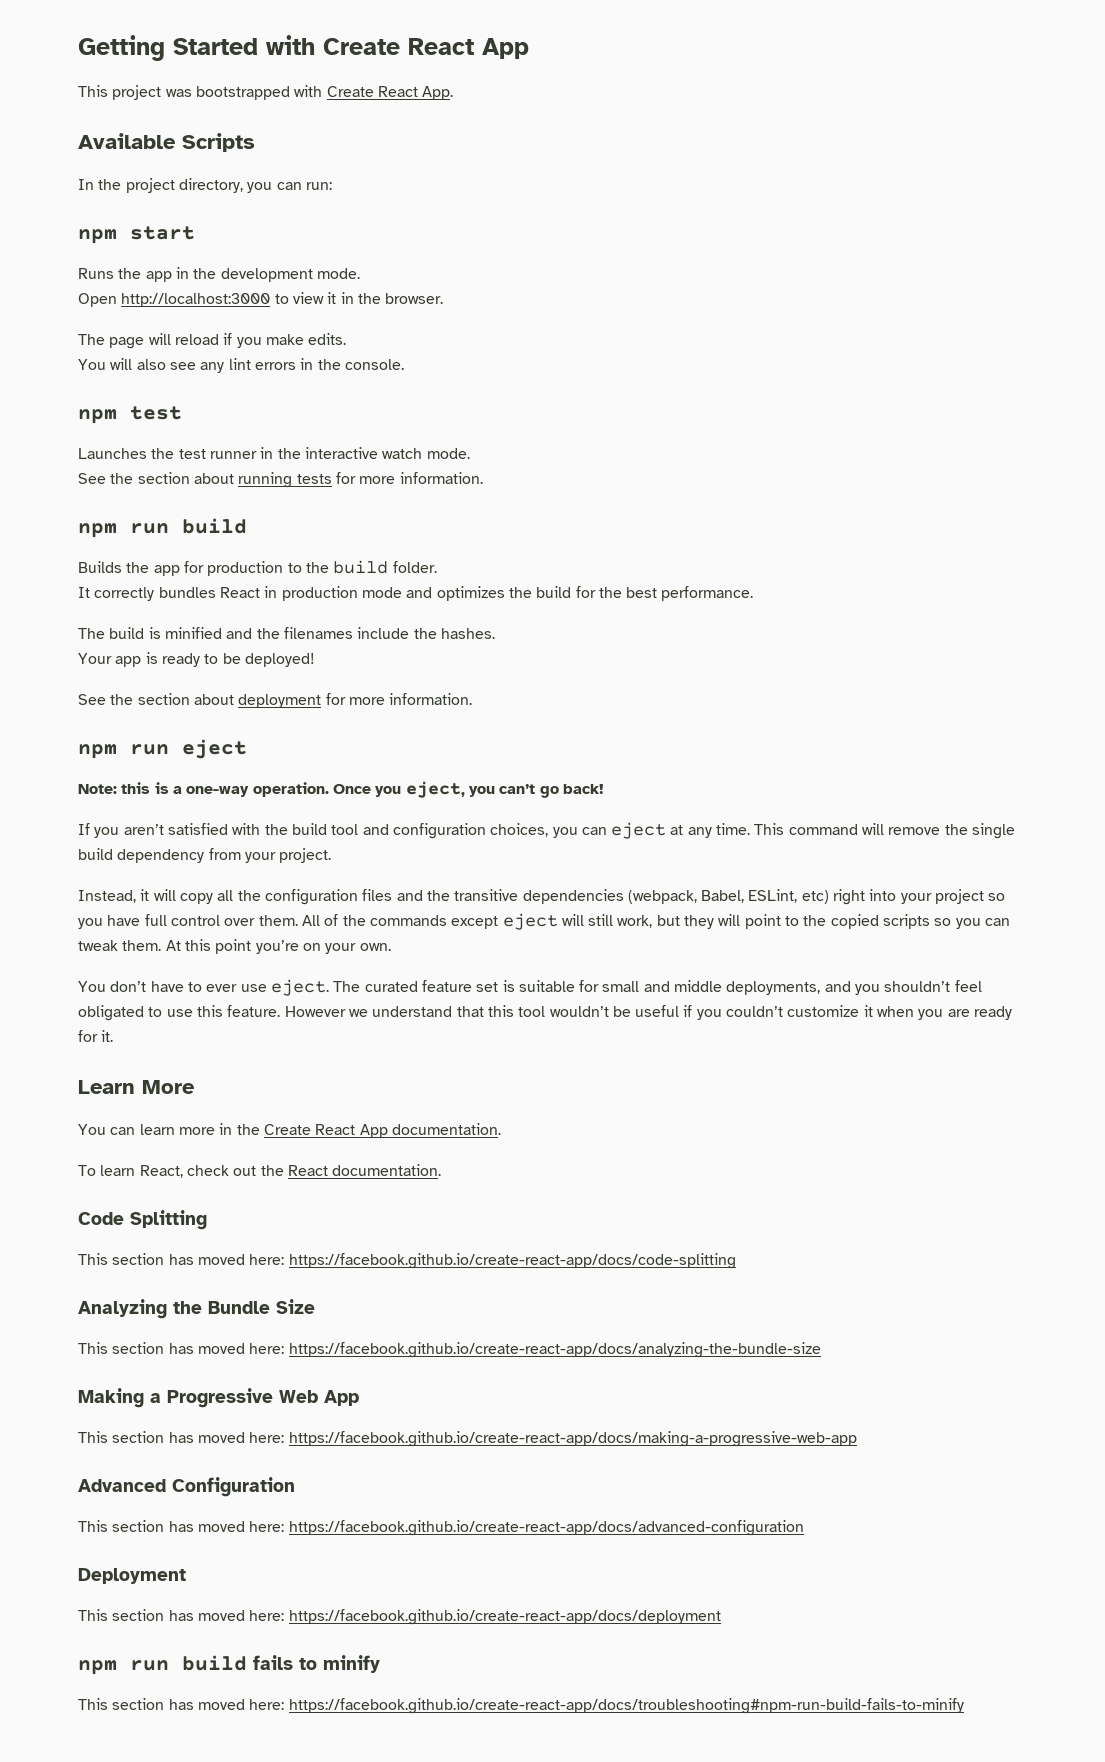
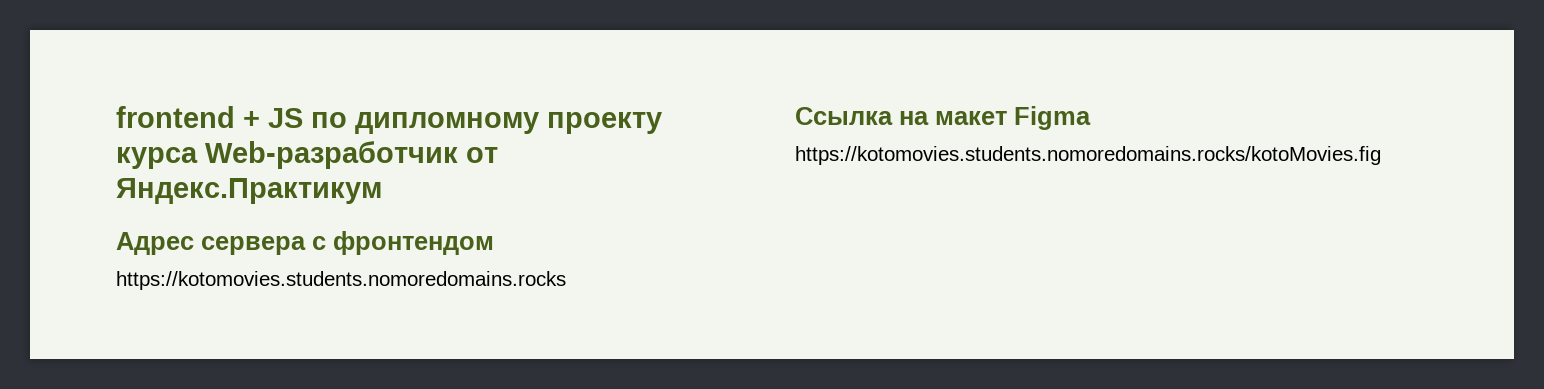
[78,35,529,61] [78,85,454,100] [78,133,255,152] [78,178,332,193] [78,226,195,244] [78,267,360,282] [78,292,444,307] [78,333,347,349] [78,358,404,373] [78,406,182,424] [78,447,470,459] [78,472,483,488] [78,518,247,538] [78,560,437,576] [78,586,754,601] [78,627,495,639] [78,652,315,667] [78,693,473,708] [78,739,247,759] [78,781,604,798] [78,822,1016,839] [78,848,332,863] [78,889,1006,905] [78,913,1011,930] [78,939,391,954] [78,979,982,996] [78,1005,1013,1021] [78,1030,114,1042] [78,1080,195,1094] [78,1123,501,1138] [78,1164,442,1178] [78,1210,207,1230] [78,1253,736,1269] [78,1299,315,1319] [78,1342,821,1358] [78,1388,359,1408] [78,1431,857,1447] [78,1477,295,1497] [78,1520,804,1536] [78,1568,186,1584] [78,1609,721,1625] [78,1655,380,1675] [78,1698,964,1714] Getting Started with Create React App // This project was bootstrapped with Create React App. // Available Scripts // In the project directory, you can run: // npm start // Runs the app in the development mode. // Open http://localhost:3000 to view it in the browser. // The page will reload if you make edits. // You will also see any lint errors in the console. // npm test // Launches the test runner in the interactive watch mode. // See the section about running tests for more information. // npm run build // Builds the app for production to the build folder. // It correctly bundles React in production mode and optimizes the build for the best performance. // The build is minified and the filenames include the hashes. // Your app is ready to be deployed! // See the section about deployment for more information. // npm run eject // Note: this is a one-way operation. Once you eject, you can’t go back! // If you aren’t satisfied with the build tool and configuration choices, you can eject at any time. This command will remove the single build dependency from your project. // Instead, it will copy all the configuration files and the transitive dependencies (webpack, Babel, ESLint, etc) right into your project so you have full control over them. All of the commands except eject will still work, but they will point to the copied scripts so you can tweak them. At this point you’re on your own. // You don’t have to ever use eject. The curated feature set is suitable for small and middle deployments, and you shouldn’t feel obligated to use this feature. However we understand that this tool wouldn’t be useful if you couldn’t customize it when you are ready for it. // Learn More // You can learn more in the Create React App documentation. // To learn React, check out the React documentation. // Code Splitting // This section has moved here: https://facebook.github.io/create-react-app/docs/code-splitting // Analyzing the Bundle Size // This section has moved here: https://facebook.github.io/create-react-app/docs/analyzing-the-bundle-size // Making a Progressive Web App // This section has moved here: https://facebook.github.io/create-react-app/docs/making-a-progressive-web-app // Advanced Configuration // This section has moved here: https://facebook.github.io/create-react-app/docs/advanced-configuration // Deployment // This section has moved here: https://facebook.github.io/create-react-app/docs/deployment // npm run build fails to minify // This section has moved here: https://facebook.github.io/create-react-app/docs/troubleshooting#npm-run-build-fails-to-minify -> [116,106,662,134] [116,141,498,169] [116,178,382,204] [116,231,494,255] [116,271,566,290] [795,106,1091,130] [795,146,1381,165] frontend + JS по дипломному проекту курса Web-разработчик от Яндекс.Практикум // Адрес сервера с фронтендом // https://kotomovies.students.nomoredomains.rocks // Ссылка на макет Figma // https://kotomovies.students.nomoredomains.rocks/kotoMovies.fig

